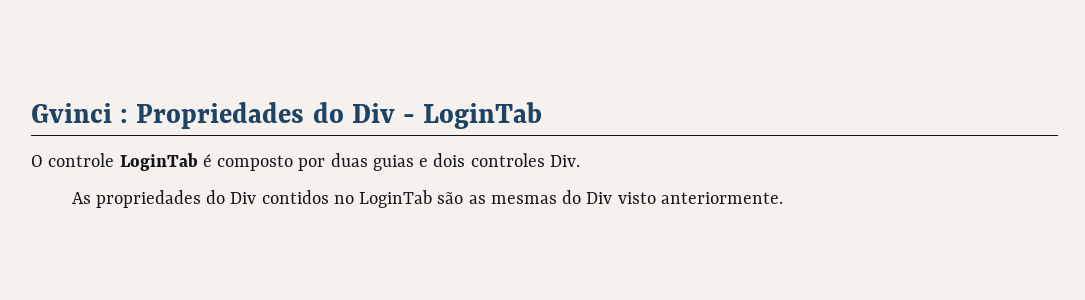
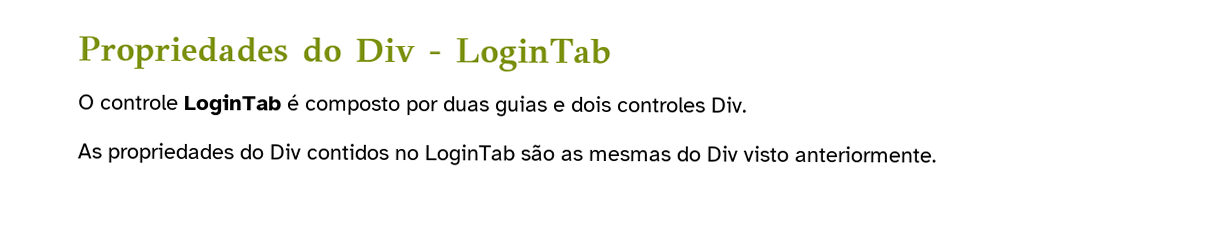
[31,103,129,123] Gvinci : -> (78, 53) none

